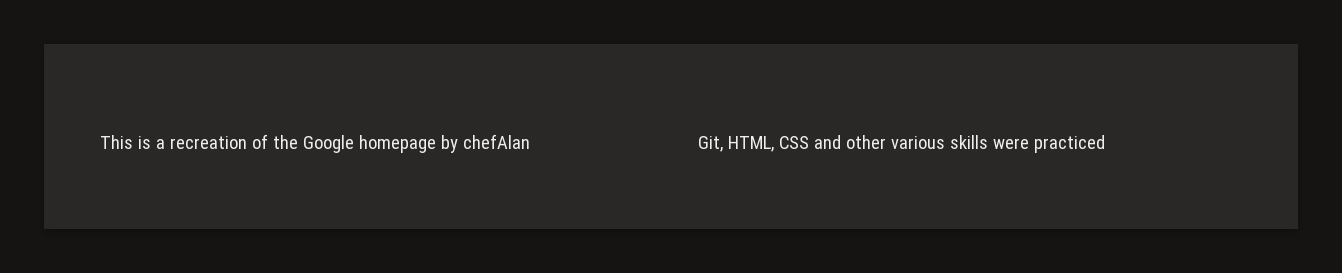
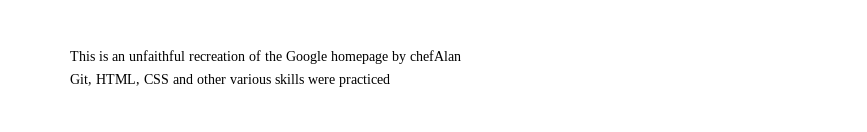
[155,139,165,149] a -> [112,50,185,61] an unfaithful

